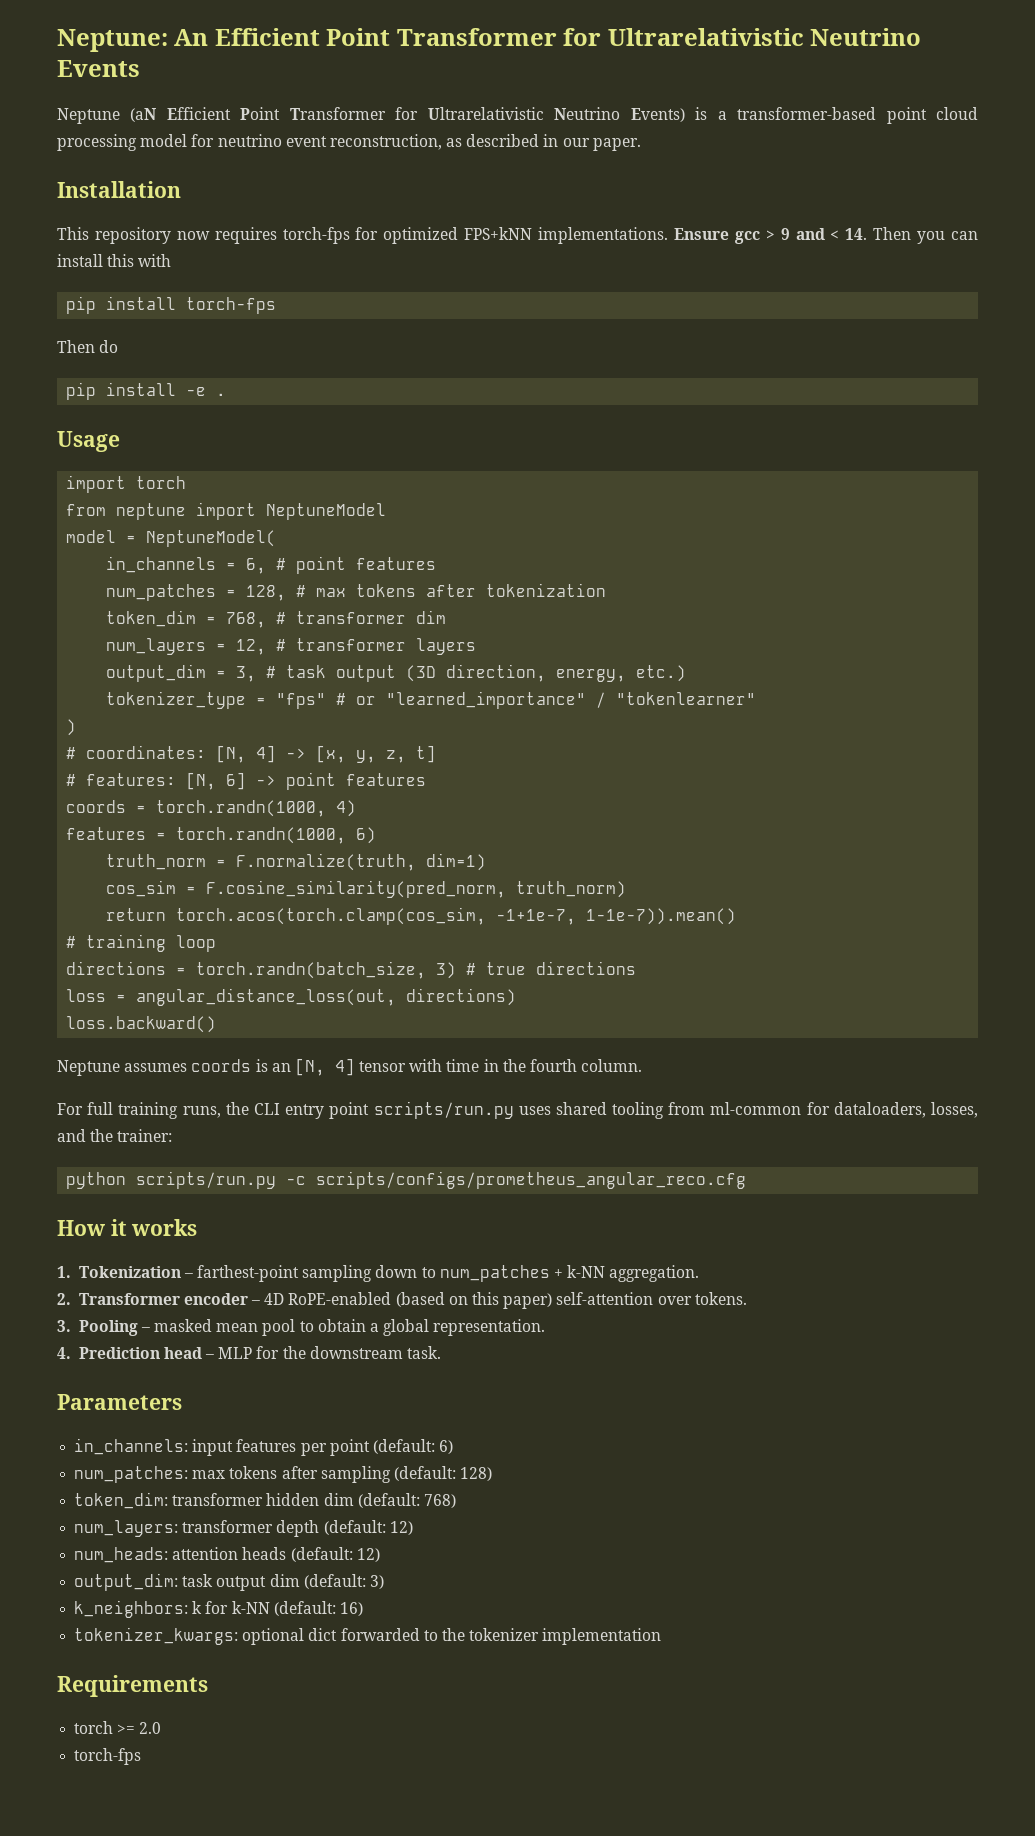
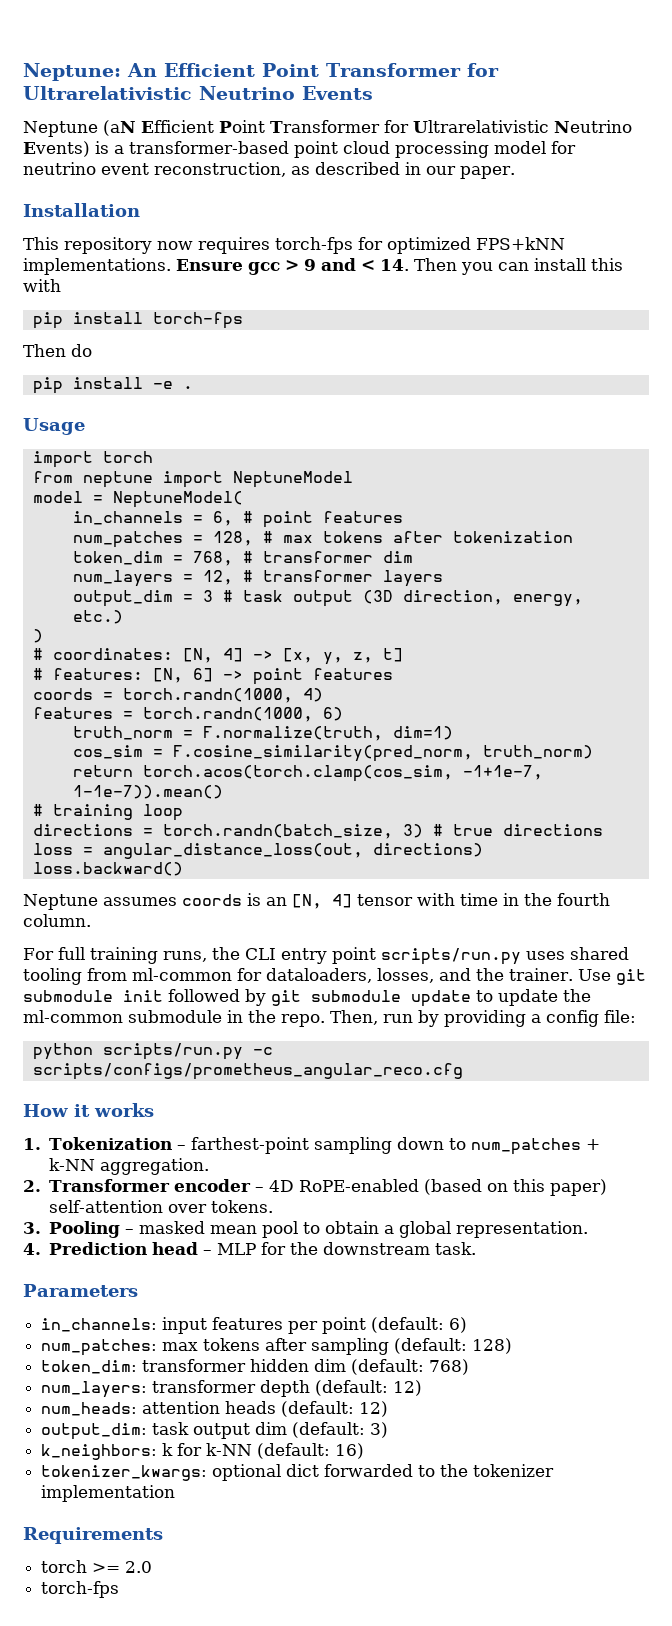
[236,666,257,682] 3, -> [202,590,213,602] 3
[106,691,757,709] // tokenizer_type = "fps" # or "learned_importance" / "tokenlearner" -> (123, 617) none
[117,1129,173,1142] trainer: -> [509,968,646,985] [23,989,591,1007] [23,1010,636,1027] trainer. Use git submodule init followed by git submodule update to update the ml-common submodule in the repo. Then, run by providing a config file:

